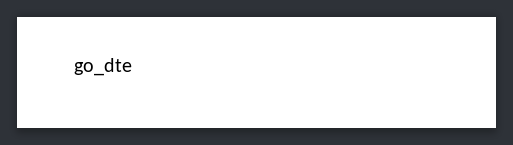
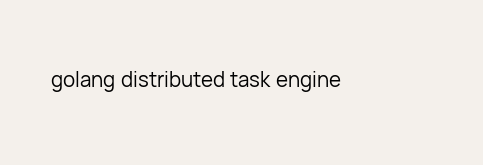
[74,58,132,76] go_dte -> [51,71,341,92] golang distributed task engine

